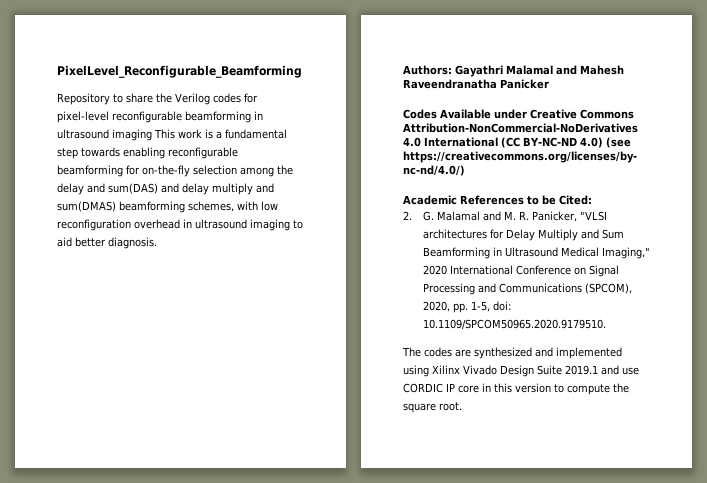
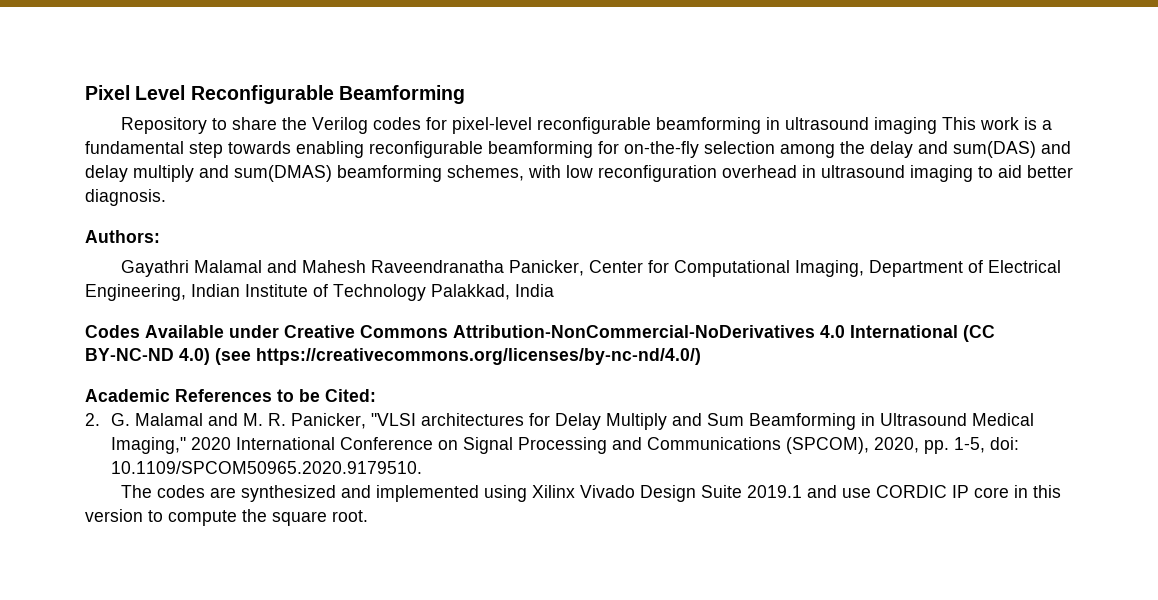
[57,65,302,78] PixelLevel_Reconfigurable_Beamforming -> [85,85,465,104] Pixel Level Reconfigurable Beamforming
(452, 70) none -> (160, 236) //
[500,79,549,89] Panicker -> [508,260,1061,277] [85,284,554,301] Panicker, Center for Computational Imaging, Department of Electrical Engineering, Indian Institute of Technology Palakkad, India

